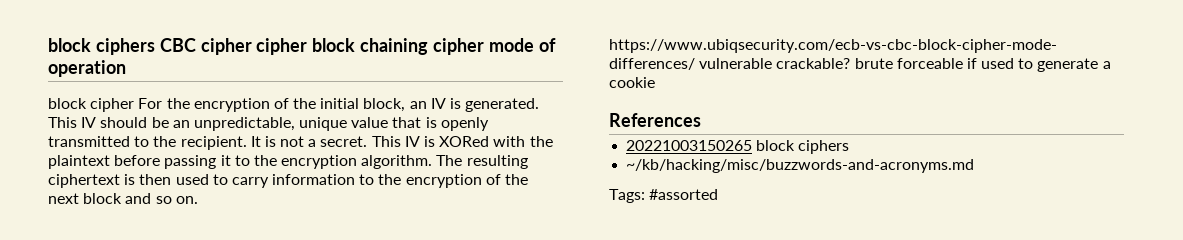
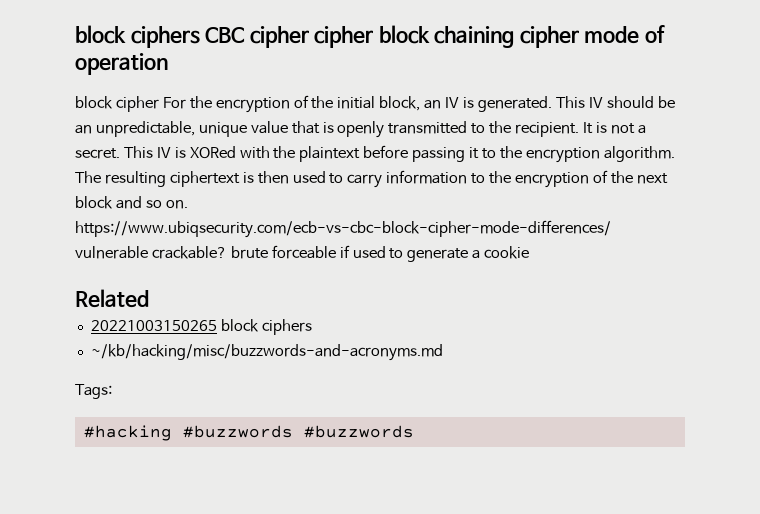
[609,113,701,127] References -> [75,289,149,308] Related
[649,189,719,200] #assorted -> [83,425,414,441] // #hacking #buzzwords #buzzwords

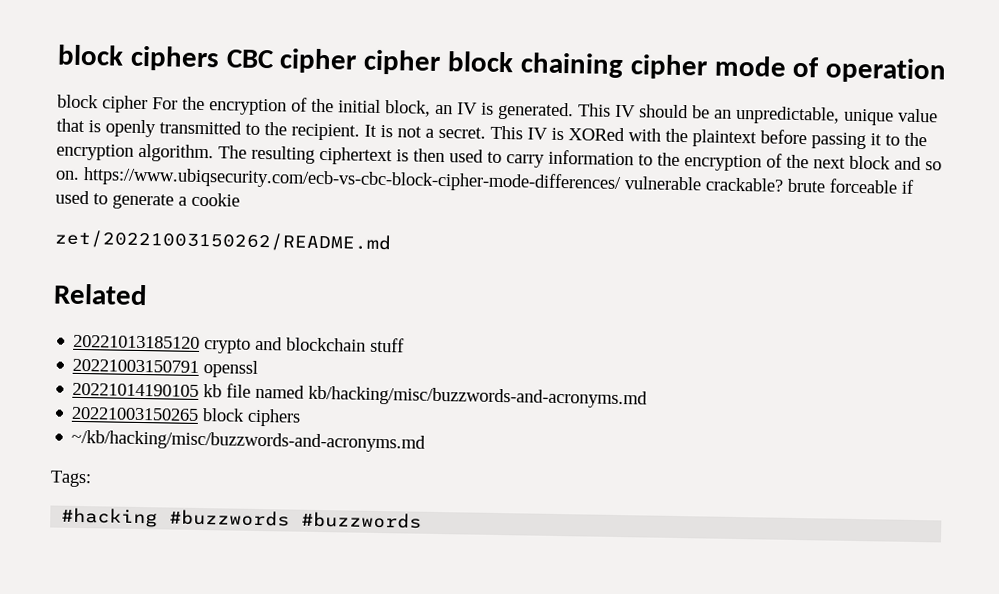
(530, 252) none -> [54,229,392,253] // zet/20221003150262/README.md
(149, 298) none -> [73,334,406,354] [72,358,259,378] [72,382,649,409] // 20221013185120 crypto and blockchain stuff // 20221003150791 openssl // 20221014190105 kb file named kb/hacking/misc/buzzwords-and-acronyms.md

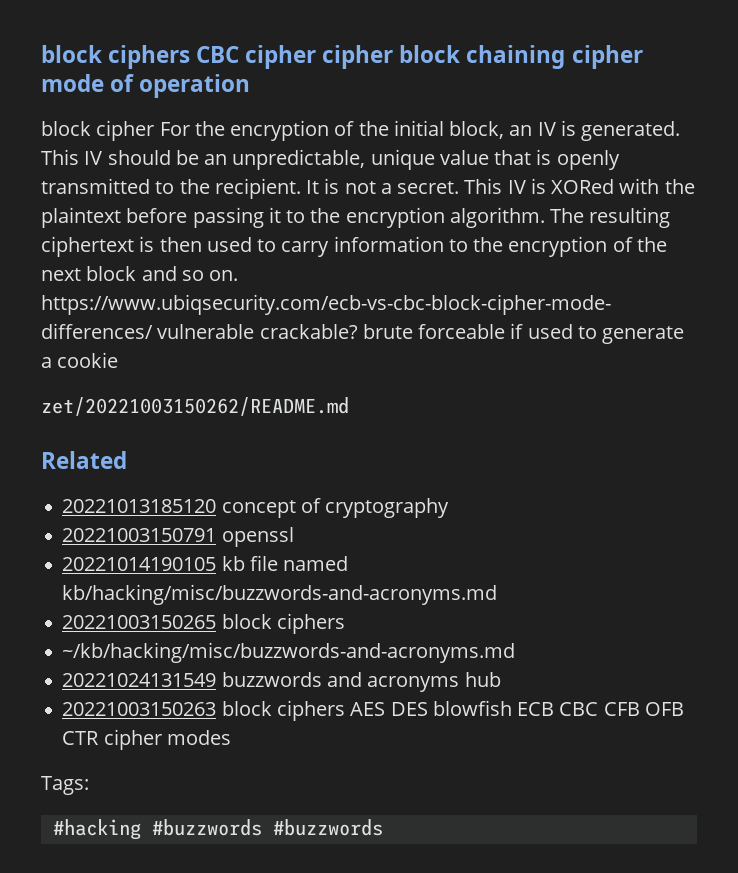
[204,336,406,354] crypto and blockchain stuff -> [221,498,450,518] concept of cryptography
(427, 441) none -> [62,672,501,692] [62,700,684,721] [62,729,231,750] // 20221024131549 buzzwords and acronyms hub // 20221003150263 block ciphers AES DES blowfish ECB CBC CFB OFB CTR cipher modes

